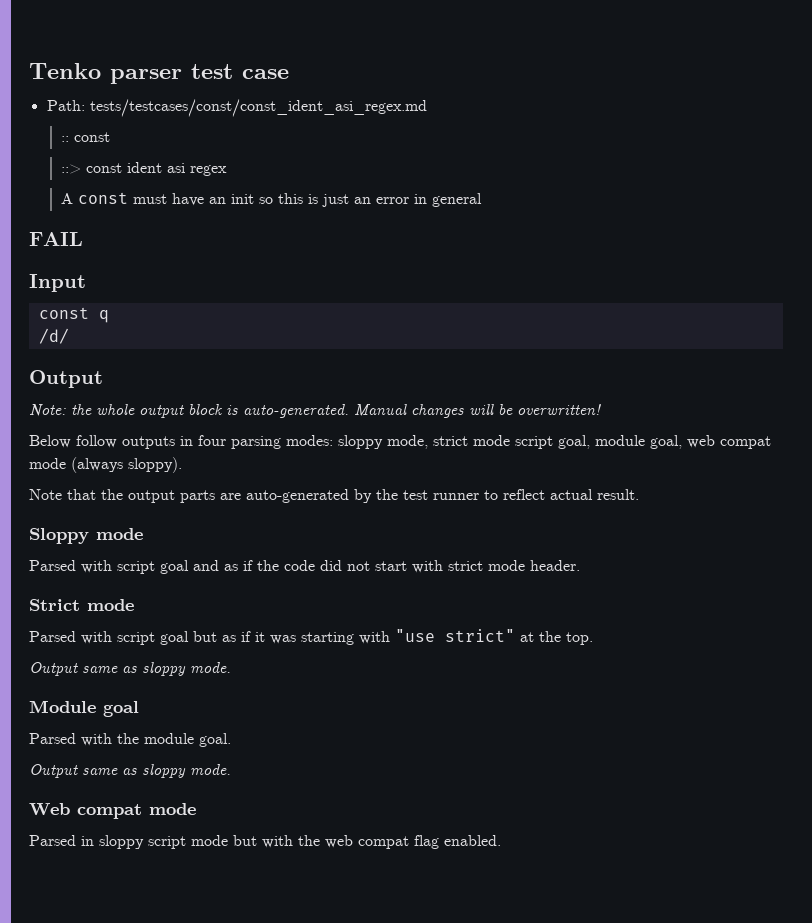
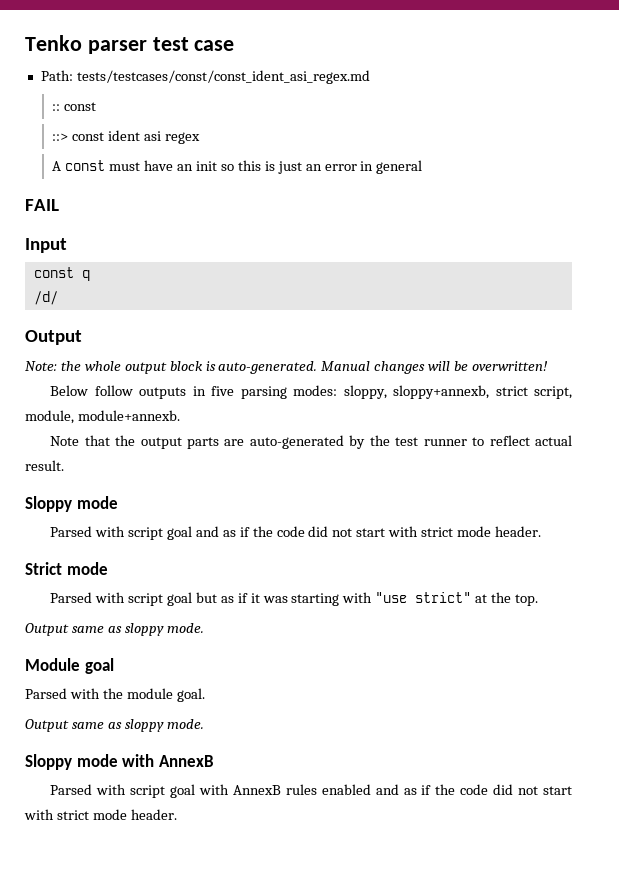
[198,435,226,446] four -> [211,386,235,396] five
[338,435,771,449] [29,457,182,473] sloppy mode, strict mode script goal, module goal, web compat mode (always sloppy). -> [343,385,572,399] [25,410,180,424] sloppy, sloppy+annexb, strict script, module, module+annexb.
[29,803,196,819] [29,835,501,849] Web compat mode // Parsed in sloppy script mode but with the web compat flag enabled. -> [25,754,214,770] [50,784,573,798] [24,809,177,820] Sloppy mode with AnnexB // Parsed with script goal with AnnexB rules enabled and as if the code did not start with strict mode header.

